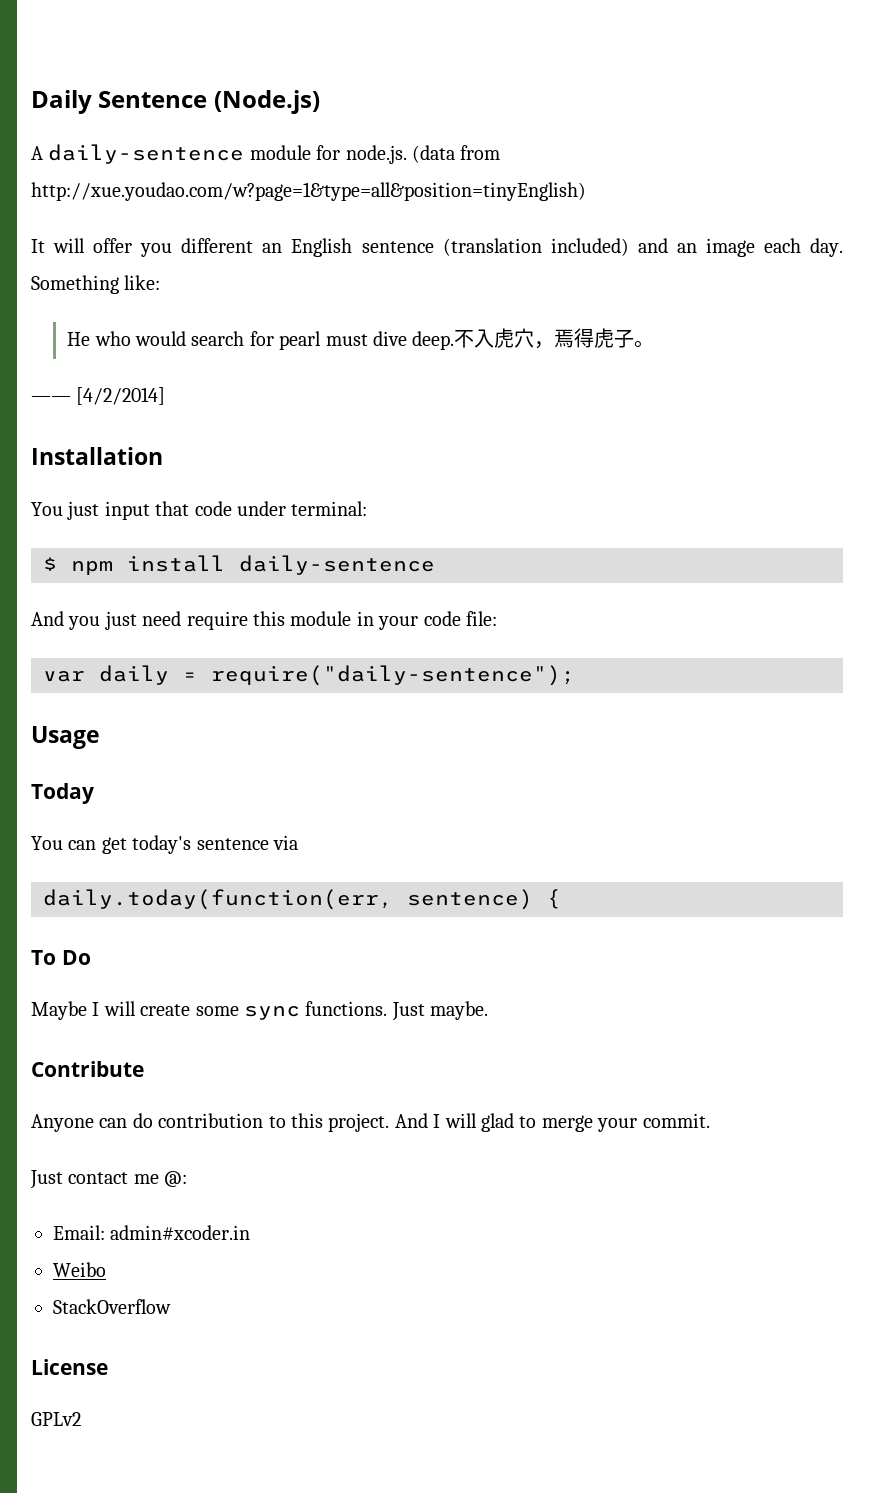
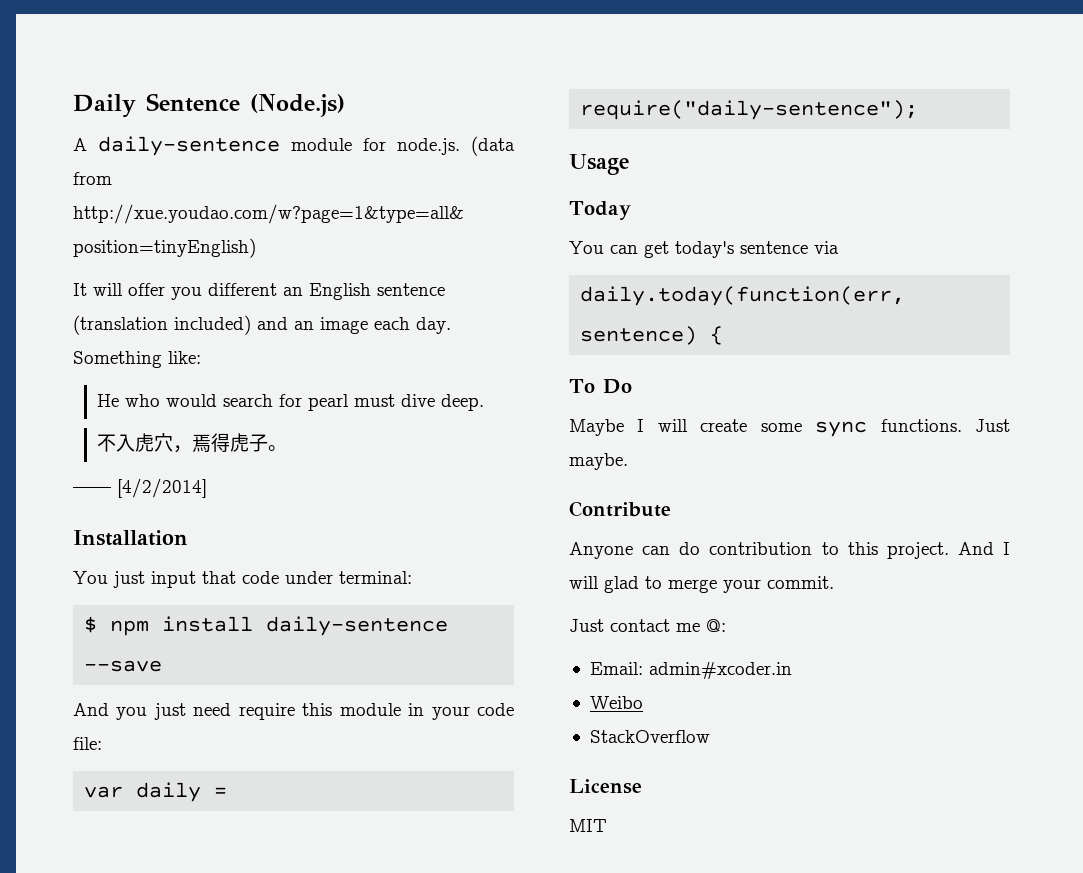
(455, 340) none -> (485, 402) //
(435, 565) none -> [84,660,163,672] --save
[31,1412,81,1426] GPLv2 -> [569,819,607,832] MIT

